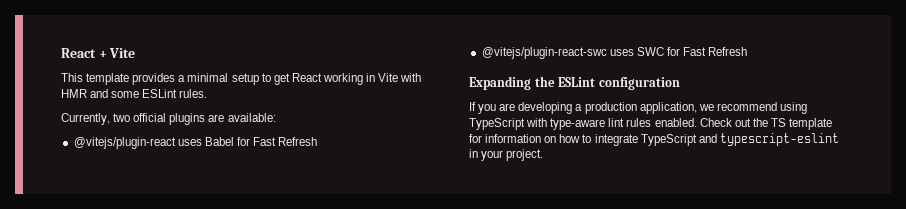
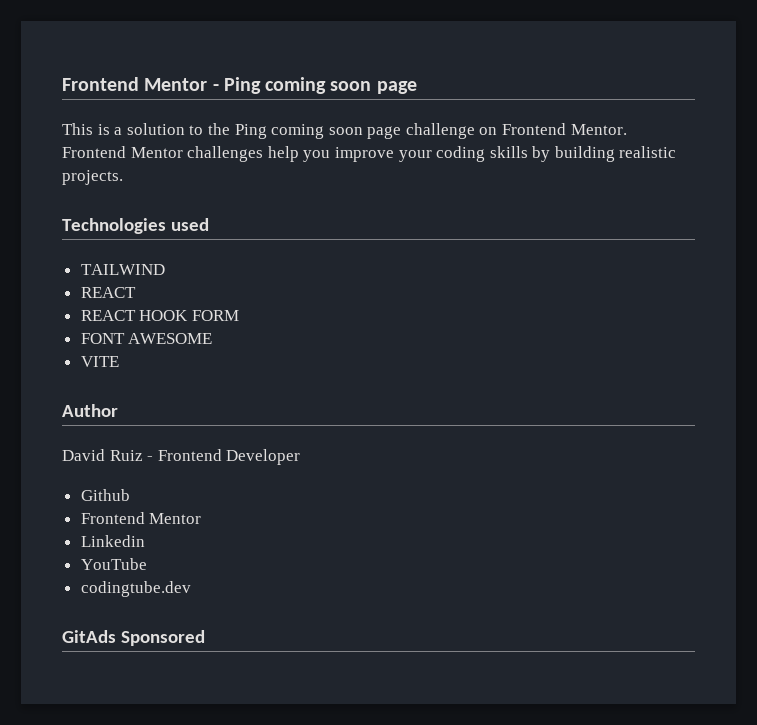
[61,48,136,58] [61,73,422,85] [61,89,208,98] [61,113,276,125] [73,137,318,149] [481,47,748,59] [469,76,680,90] [469,102,807,114] [469,118,833,130] [469,133,839,146] [469,149,544,161] React + Vite // This template provides a minimal setup to get React working in Vite with HMR and some ESLint rules. // Currently, two official plugins are available: // @vitejs/plugin-react uses Babel for Fast Refresh // @vitejs/plugin-react-swc uses SWC for Fast Refresh // Expanding the ESLint configuration // If you are developing a production application, we recommend using TypeScript with type-aware lint rules enabled. Check out the TS template for information on how to integrate TypeScript and typescript-eslint in your project. -> [62,77,417,94] [62,123,627,139] [62,146,677,162] [62,170,123,185] [62,218,209,234] [80,264,165,275] [80,287,136,298] [80,310,239,321] [80,333,213,344] [80,356,119,367] [62,404,118,417] [62,449,301,465] [80,489,130,501] [80,512,202,524] [80,535,145,547] [80,558,147,570] [80,581,191,597] [62,630,205,646] Frontend Mentor - Ping coming soon page // This is a solution to the Ping coming soon page challenge on Frontend Mentor. Frontend Mentor challenges help you improve your coding skills by building realistic projects. // Technologies used // TAILWIND // REACT // REACT HOOK FORM // FONT AWESOME // VITE // Author // David Ruiz - Frontend Developer // Github // Frontend Mentor // Linkedin // YouTube // codingtube.dev // GitAds Sponsored

